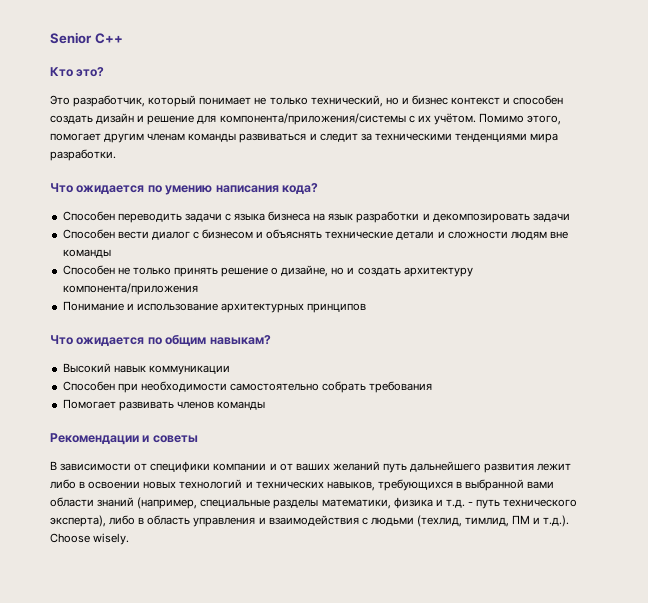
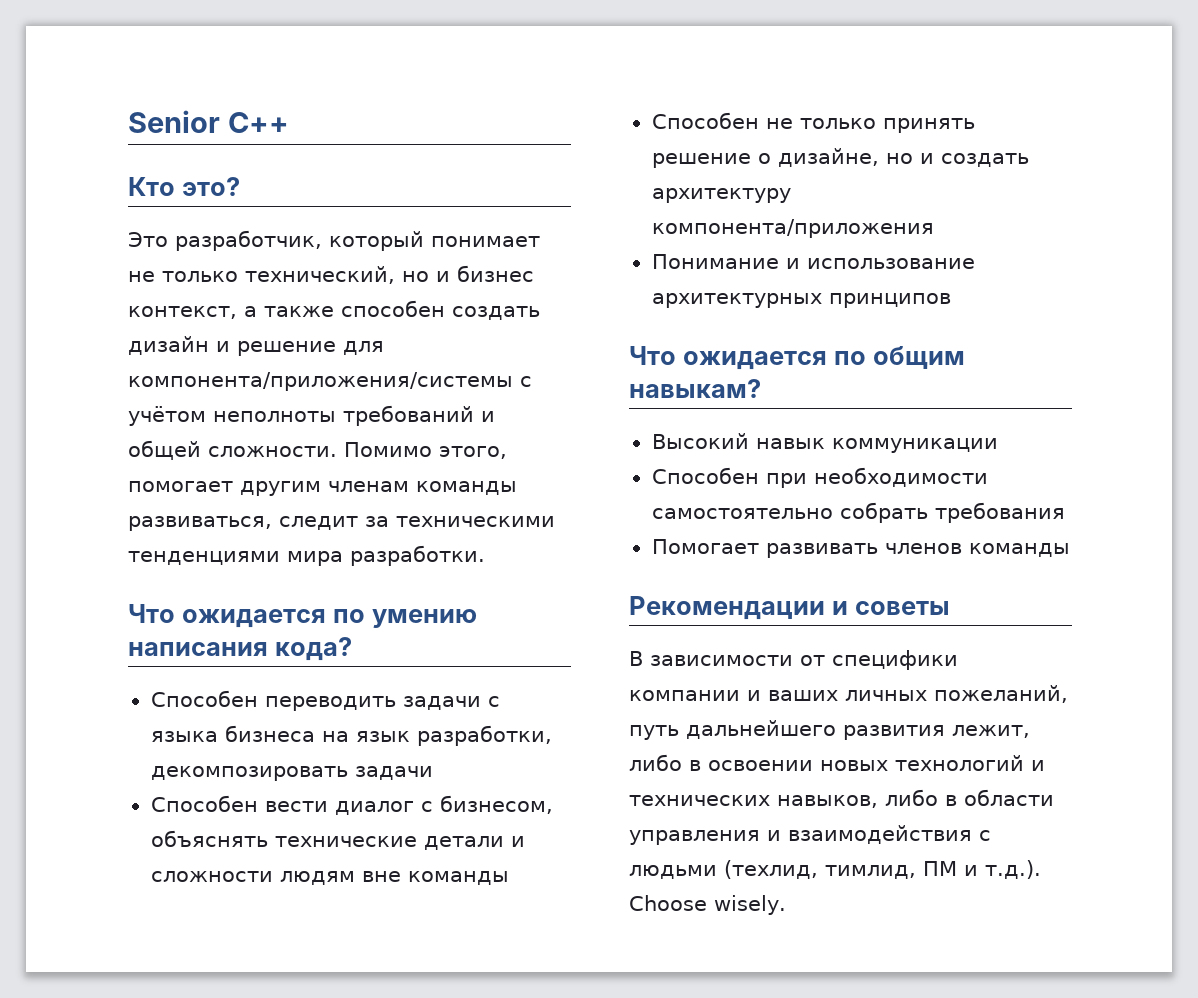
[451,97,511,105] контекст и -> [128,306,334,319] контекст, а также
[417,113,476,125] их учётом. -> [128,405,495,426] [128,440,337,460] учётом неполноты требований и общей сложности.
[239,133,317,143] развиваться и -> [128,516,272,531] развиваться,
[356,211,430,223] разработки и -> [416,725,552,746] разработки,
[202,229,264,239] бизнесом и -> [439,795,553,814] бизнесом,
[279,461,380,471] от ваших желаний -> [768,685,1068,703] ваших личных пожеланий,
[537,463,572,471] лежит -> [952,725,1030,738] лежит,
[377,479,555,491] [50,497,578,509] [50,515,191,527] требующихся в выбранной вами области знаний (например, специальные разделы математики, физика и т.д. - путь технического эксперта), либо в область -> [885,789,1054,806] либо в области

